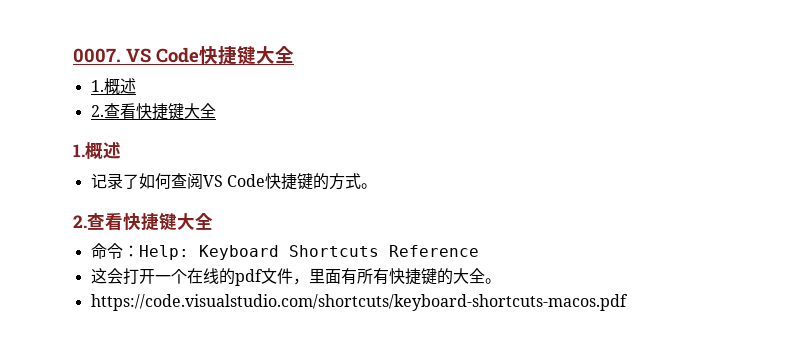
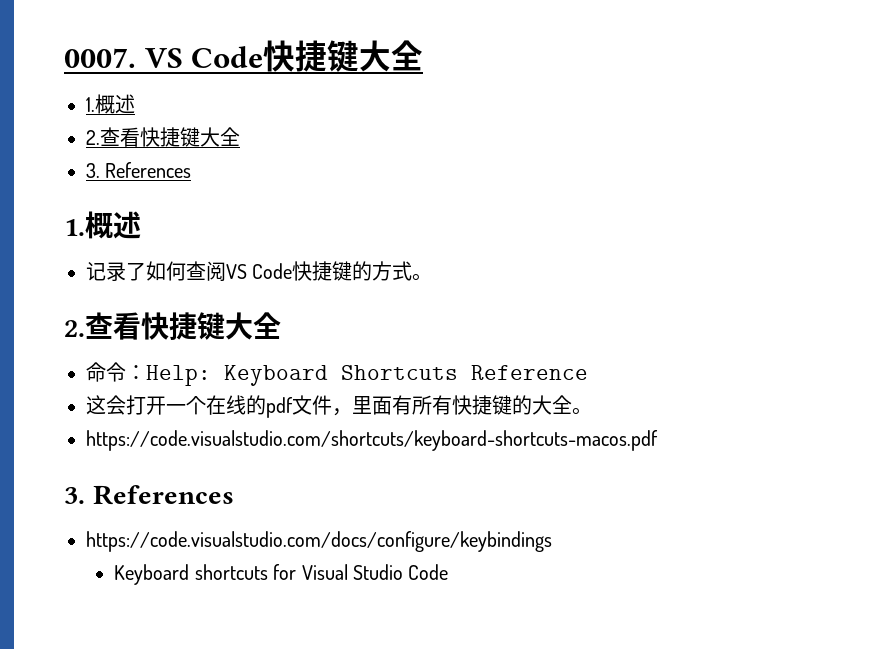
(216, 111) none -> [86,162,192,178] // 3. References
(628, 302) none -> [64,485,234,505] [86,531,552,552] [114,564,449,585] // 3. References // https://code.visualstudio.com/docs/configure/keybindings // Keyboard shortcuts for Visual Studio Code

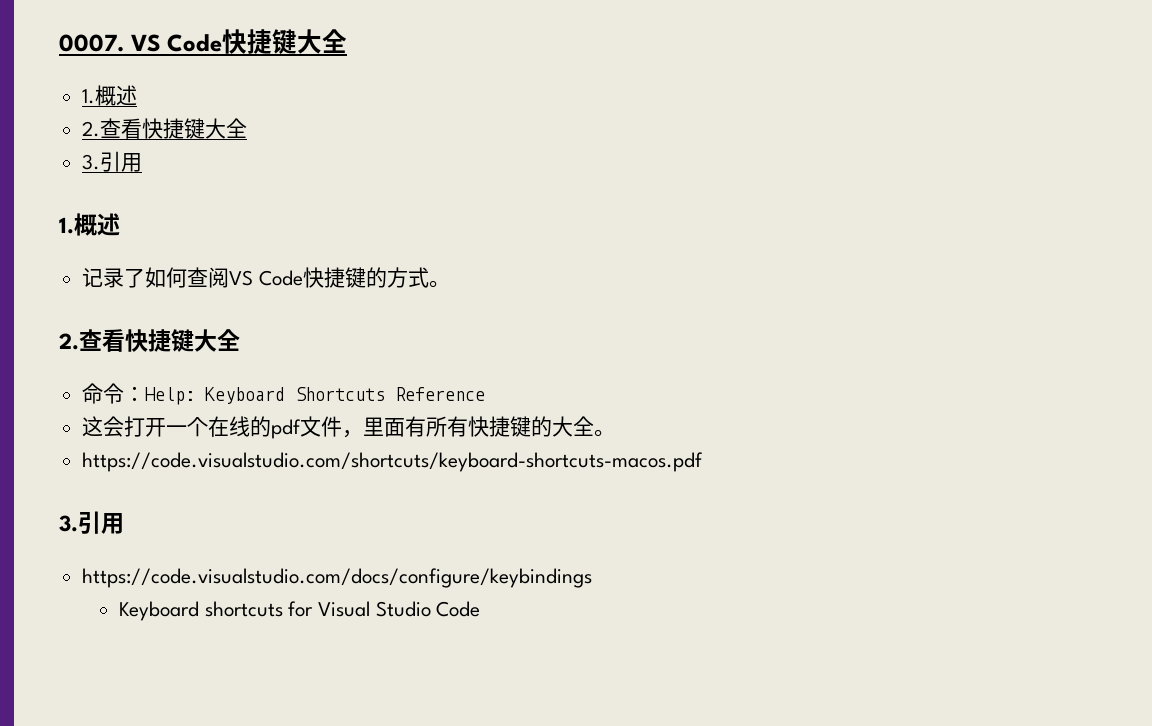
[105,162,192,178] References -> [100,151,143,172] 引用
[92,485,234,505] References -> [78,511,124,534] 引用

